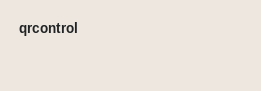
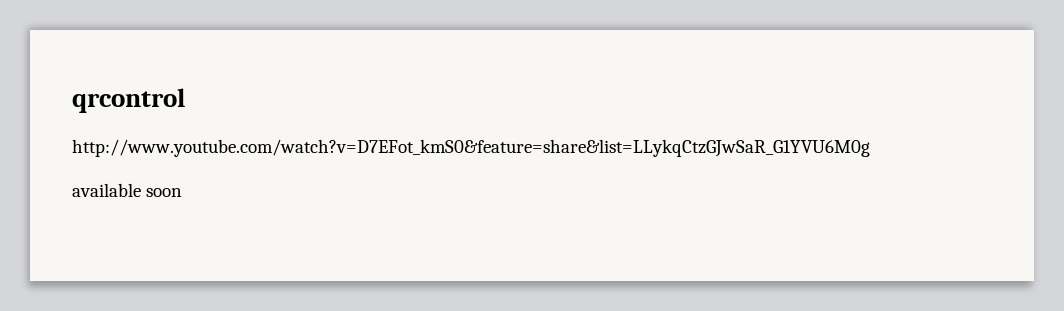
(78, 29) none -> [72,139,870,157] [72,183,183,197] // http://www.youtube.com/watch?v=D7EFot_kmS0&feature=share&list=LLykqCtzGJwSaR_G1YVU6M0g // available soon

